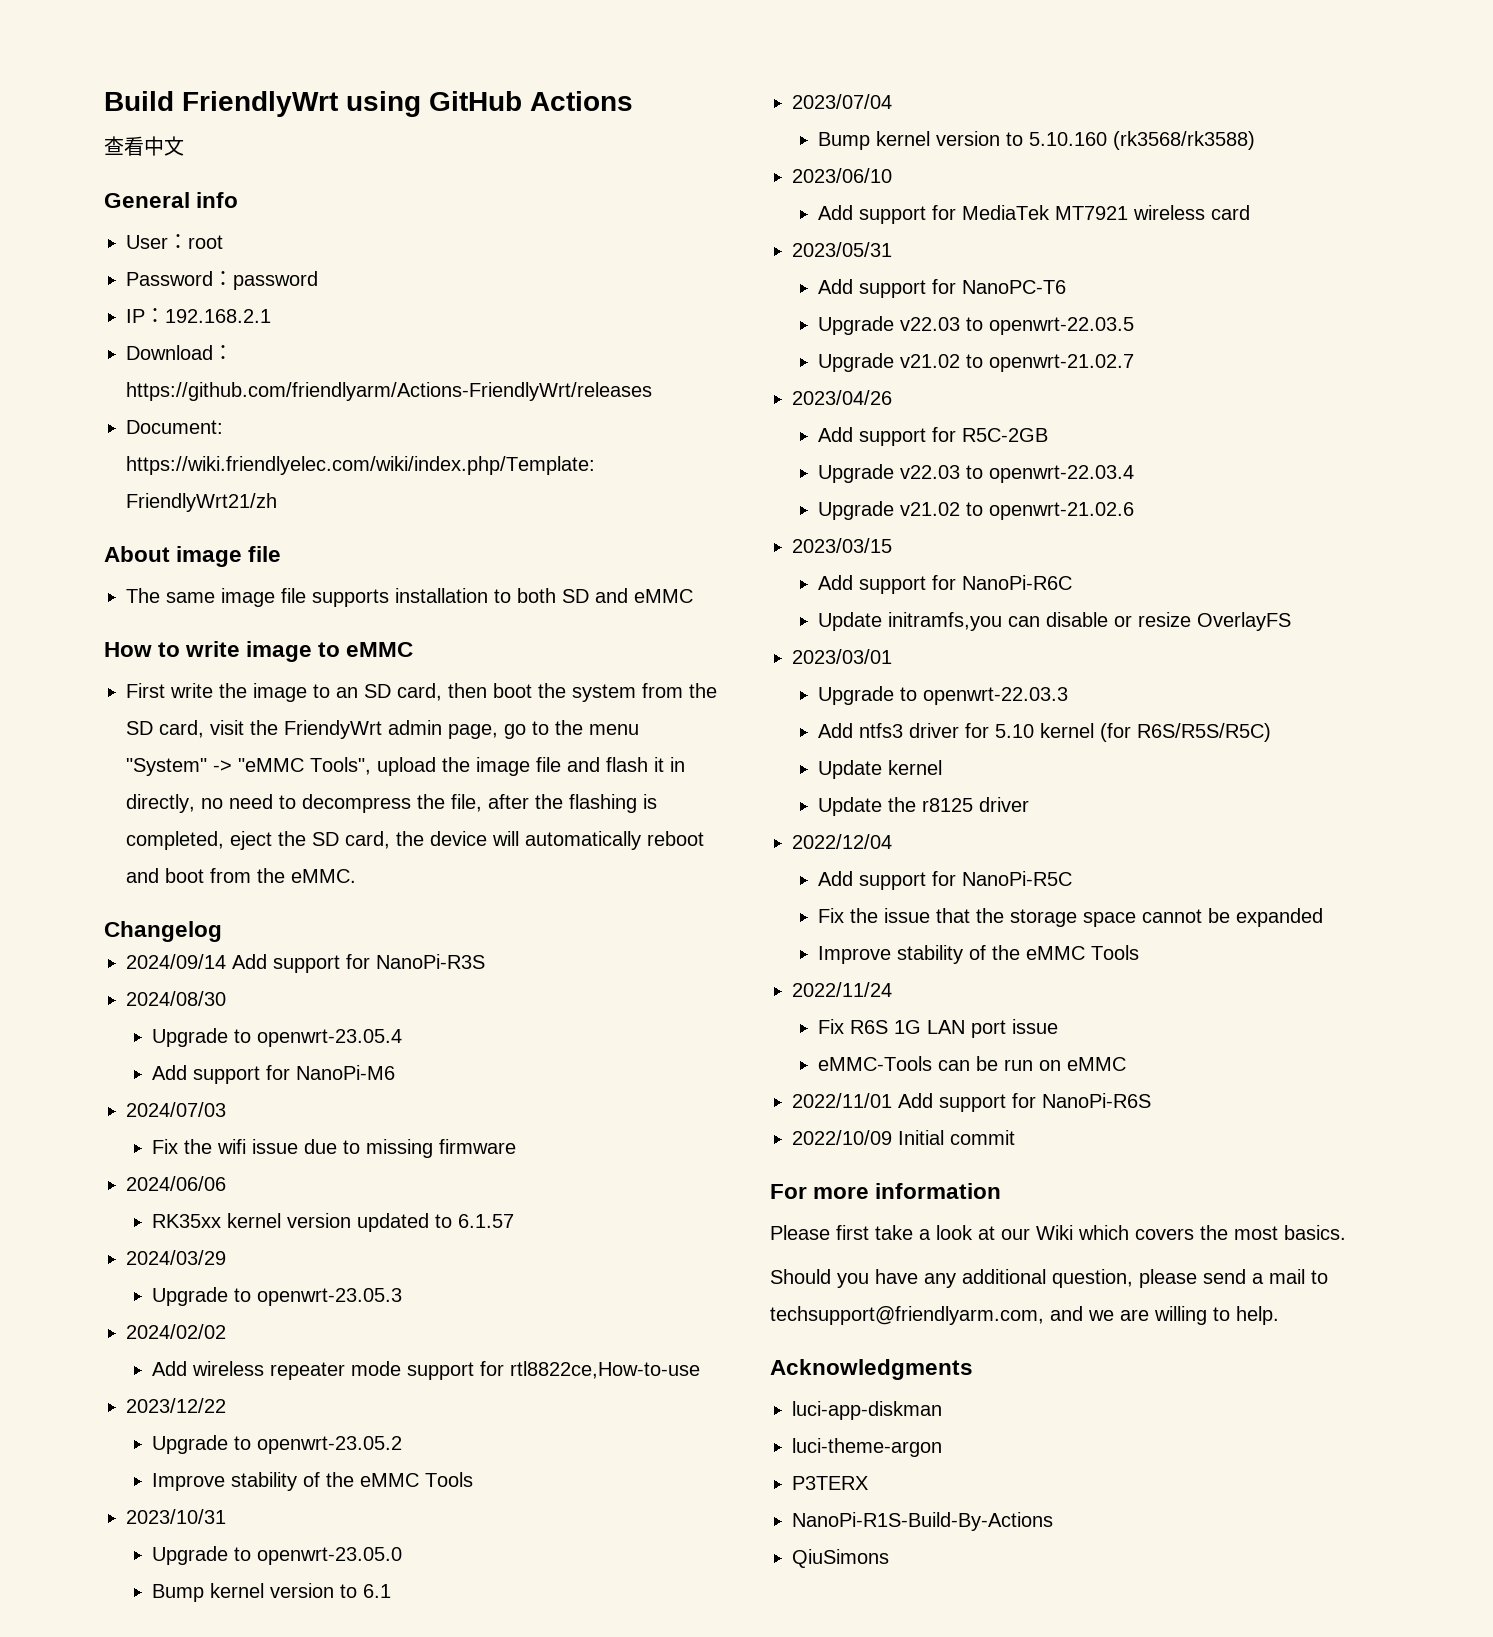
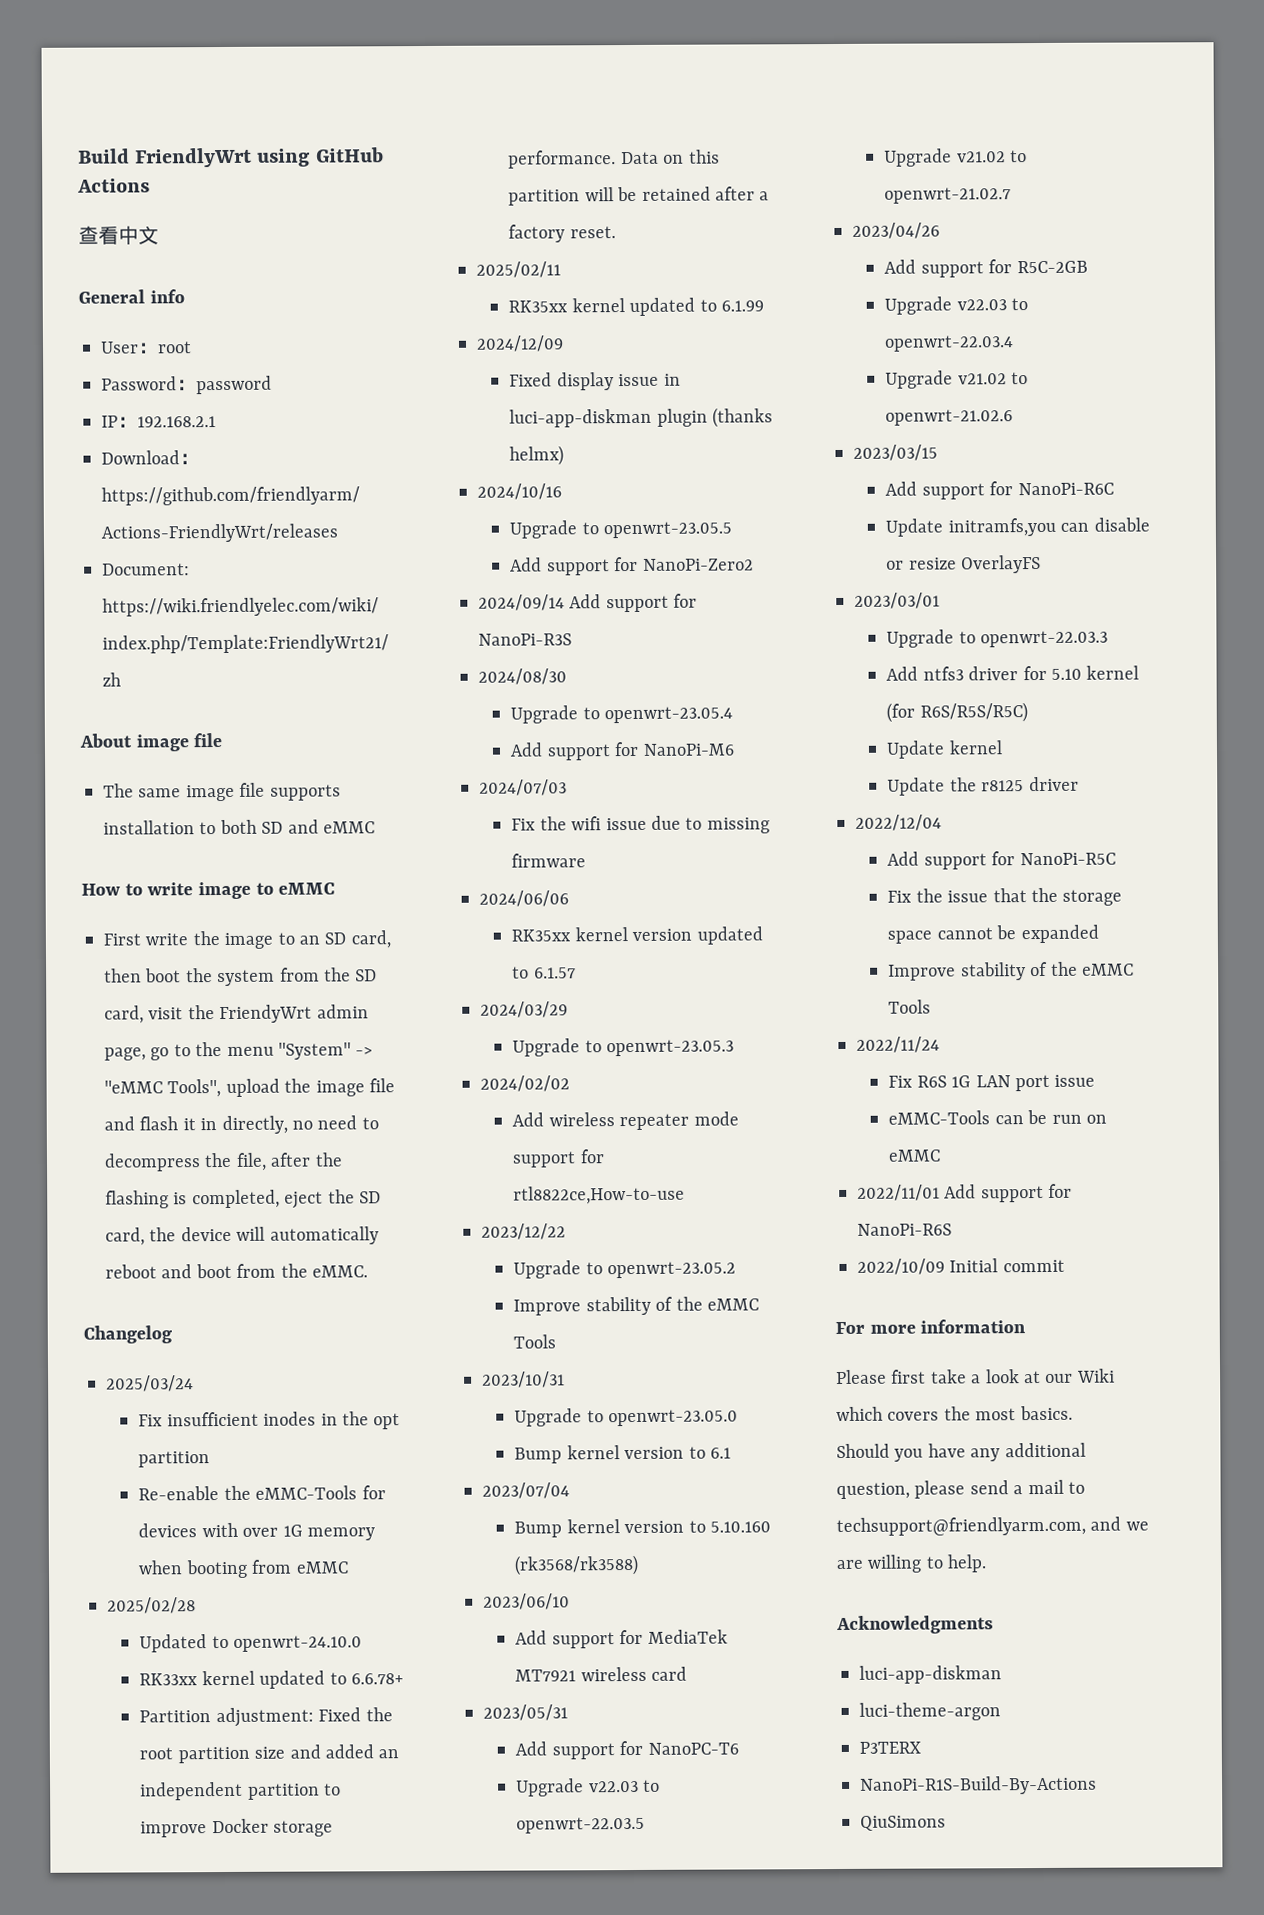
(222, 931) none -> [106,1375,194,1392] [138,1411,401,1430] [138,1451,211,1468] [138,1485,386,1501] [138,1522,376,1541] [138,1559,349,1579] [107,1597,196,1614] [139,1634,363,1653] [139,1670,405,1689] [139,1707,393,1728] [139,1744,400,1764] [140,1781,342,1801] [140,1818,334,1838] [508,149,720,169] [508,186,770,206] [508,224,616,243] [476,261,561,278] [508,297,765,317] [476,335,564,352] [509,372,681,391] [509,407,774,428] [509,445,565,466] [477,483,562,500] [509,520,733,539] [510,556,754,576] // 2025/03/24 // Fix insufficient inodes in the opt partition // Re-enable the eMMC-Tools for devices with over 1G memory when booting from eMMC // 2025/02/28 // Updated to openwrt-24.10.0 // RK33xx kernel updated to 6.6.78+ // Partition adjustment: Fixed the root partition size and added an independent partition to improve Docker storage performance. Data on this partition will be retained after a factory reset. // 2025/02/11 // RK35xx kernel updated to 6.1.99 // 2024/12/09 // Fixed display issue in luci-app-diskman plugin (thanks helmx) // 2024/10/16 // Upgrade to openwrt-23.05.5 // Add support for NanoPi-Zero2

